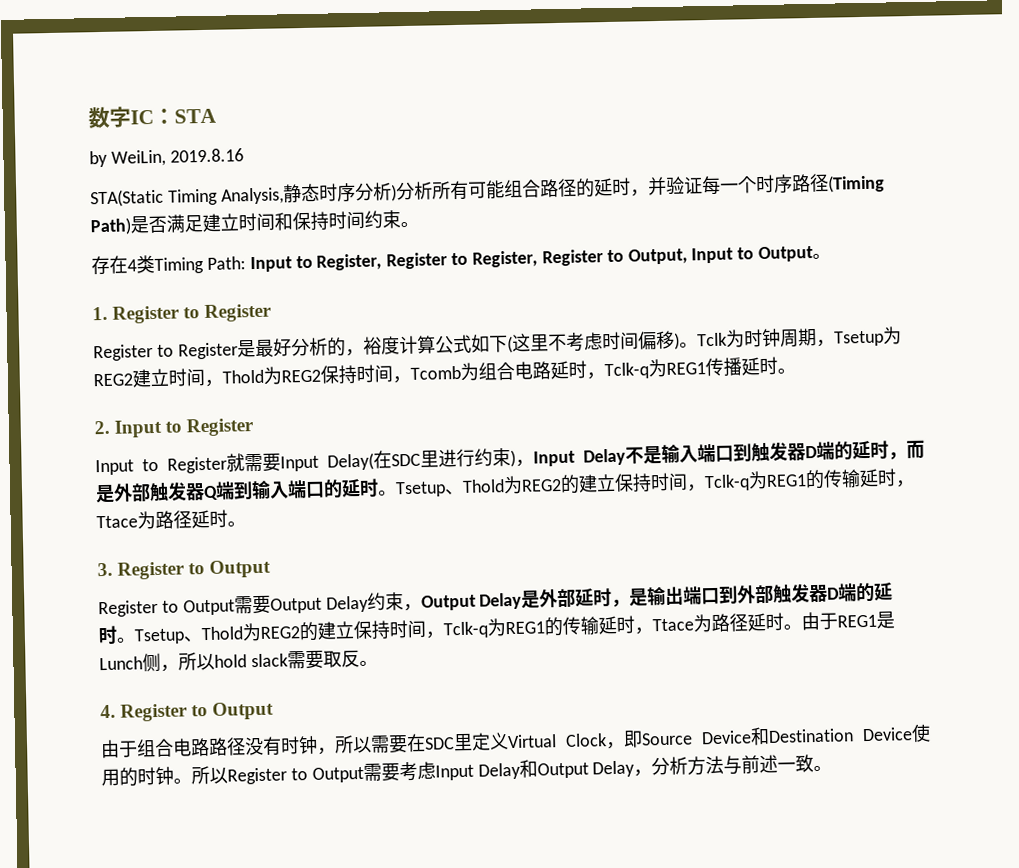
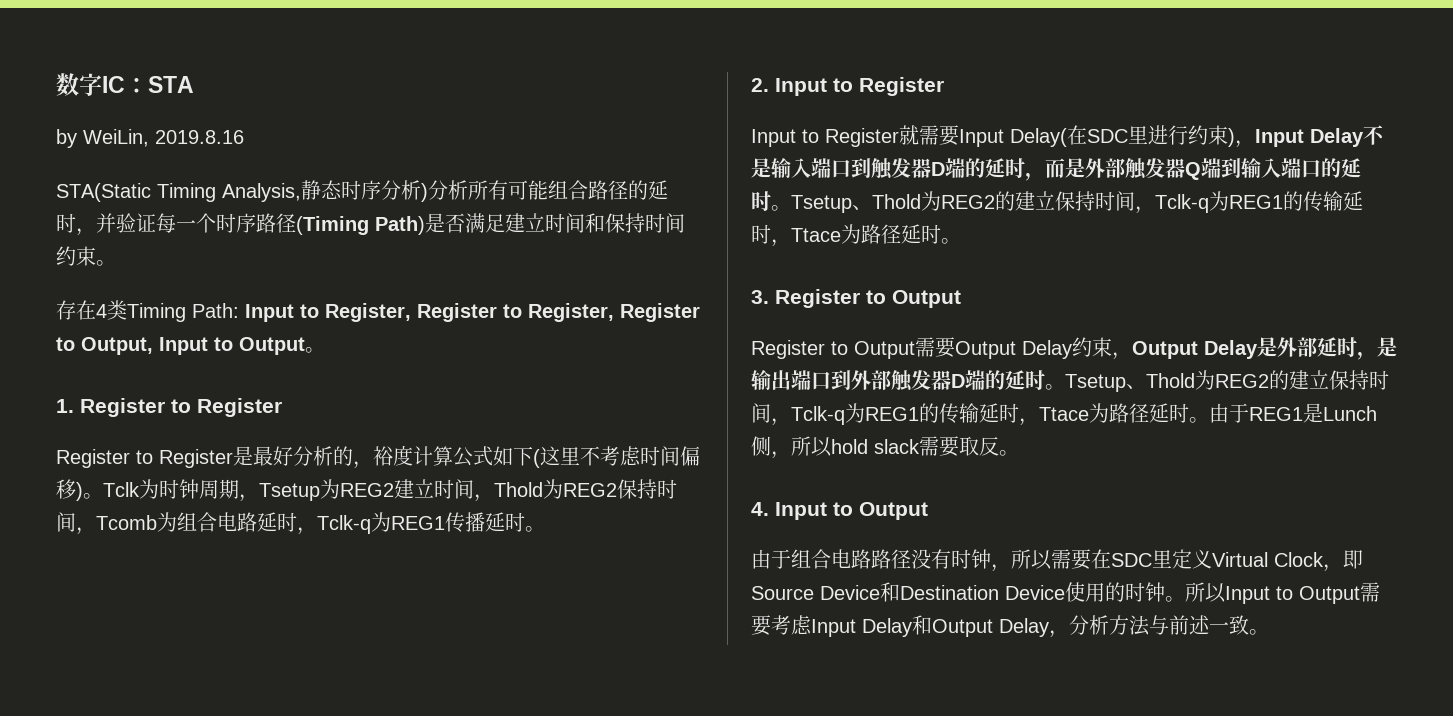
[120,703,189,722] Register -> [775,502,827,520] Input
[227,767,287,785] Register -> [1225,586,1270,604] Input

